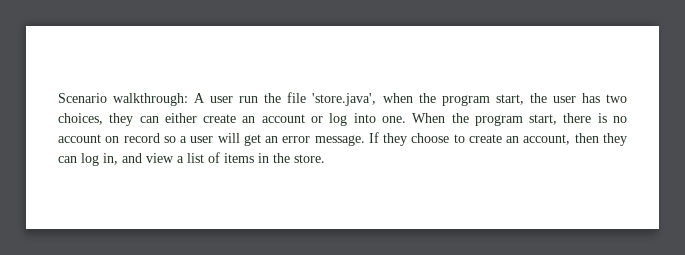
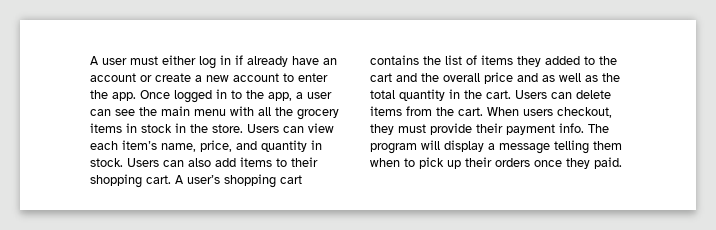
[58,92,627,106] [58,113,627,126] [58,132,627,146] [58,152,325,166] Scenario walkthrough: A user run the file 'store.java', when the program start, the user has two choices, they can either create an account or log into one. When the program start, there is no account on record so a user will get an error message. If they choose to create an account, then they can log in, and view a list of items in the store. -> [90,55,337,69] [90,73,328,82] [90,89,332,103] [90,106,339,120] [90,123,334,133] [90,140,322,152] [90,157,318,167] [90,174,302,188] [370,55,617,67] [370,72,620,84] [370,89,611,101] [370,106,612,118] [370,123,609,135] [370,140,622,154] [370,157,622,169] A user must either log in if already have an account or create a new account to enter the app. Once logged in to the app, a user can see the main menu with all the grocery items in stock in the store. Users can view each item’s name, price, and quantity in stock. Users can also add items to their shopping cart. A user’s shopping cart contains the list of items they added to the cart and the overall price and as well as the total quantity in the cart. Users can delete items from the cart. When users checkout, they must provide their payment info. The program will display a message telling them when to pick up their orders once they paid.

